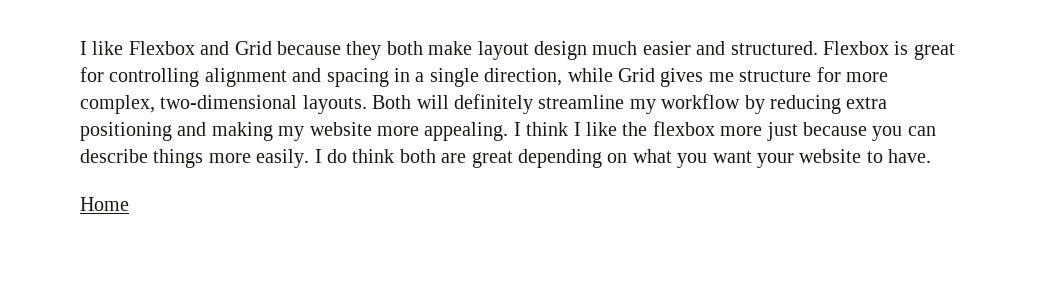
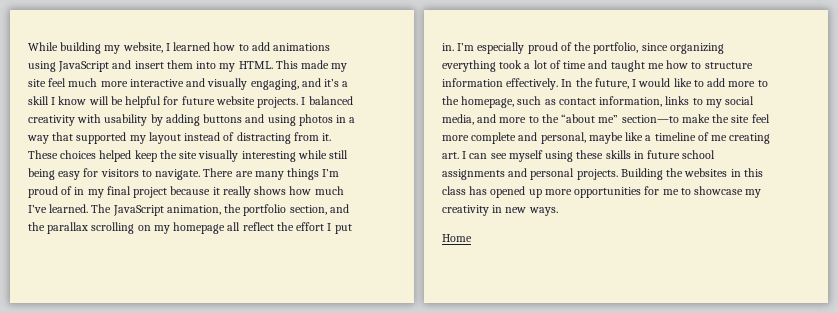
[80,41,955,60] [80,67,888,87] [80,94,888,114] [80,121,936,141] [80,149,932,168] I like Flexbox and Grid because they both make layout design much easier and structured. Flexbox is great for controlling alignment and spacing in a single direction, while Grid gives me structure for more complex, two-dimensional layouts. Both will definitely streamline my workflow by reducing extra positioning and making my website more appealing. I think I like the flexbox more just because you can describe things more easily. I do think both are great depending on what you want your website to have. -> [28,42,331,54] [28,60,348,72] [28,78,349,90] [28,96,353,108] [28,114,356,126] [27,132,332,144] [28,150,349,162] [28,168,340,180] [28,186,344,198] [28,204,349,216] [28,222,352,234] [442,42,724,54] [442,60,753,72] [442,78,768,90] [442,96,755,108] [442,114,770,125] [442,132,771,144] [442,150,716,162] [442,168,763,180] [442,186,762,198] [442,205,558,216] While building my website, I learned how to add animations using JavaScript and insert them into my HTML. This made my site feel much more interactive and visually engaging, and it’s a skill I know will be helpful for future website projects. I balanced creativity with usability by adding buttons and using photos in a way that supported my layout instead of distracting from it. These choices helped keep the site visually interesting while still being easy for visitors to navigate. There are many things I’m proud of in my final project because it really shows how much I’ve learned. The JavaScript animation, the portfolio section, and the parallax scrolling on my homepage all reflect the effort I put in. I’m especially proud of the portfolio, since organizing everything took a lot of time and taught me how to structure information effectively. In the future, I would like to add more to the homepage, such as contact information, links to my social media, and more to the “about me” section—to make the site feel more complete and personal, maybe like a timeline of me creating art. I can see myself using these skills in future school assignments and personal projects. Building the websites in this class has opened up more opportunities for me to showcase my creativity in new ways.

